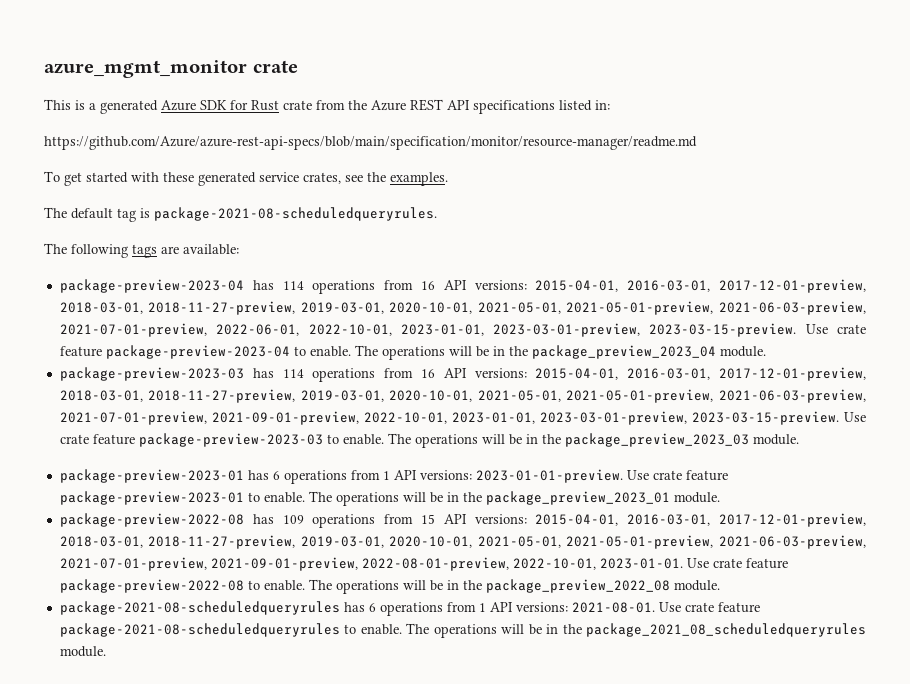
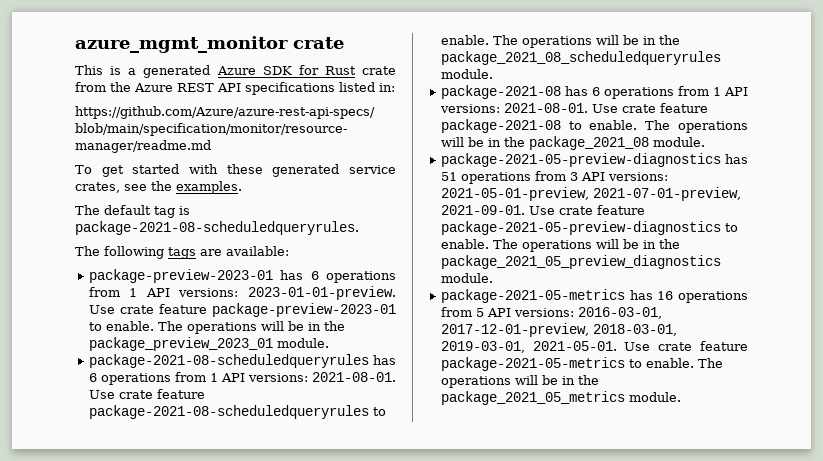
[59,279,866,294] [59,301,866,315] [59,323,866,337] [59,345,766,360] [59,367,866,382] [59,389,866,403] [59,411,866,425] [59,433,799,448] // package-preview-2023-04 has 114 operations from 16 API versions: 2015-04-01, 2016-03-01, 2017-12-01-preview, 2018-03-01, 2018-11-27-preview, 2019-03-01, 2020-10-01, 2021-05-01, 2021-05-01-preview, 2021-06-03-preview, 2021-07-01-preview, 2022-06-01, 2022-10-01, 2023-01-01, 2023-03-01-preview, 2023-03-15-preview. Use crate feature package-preview-2023-04 to enable. The operations will be in the package_preview_2023_04 module. // package-preview-2023-03 has 114 operations from 16 API versions: 2015-04-01, 2016-03-01, 2017-12-01-preview, 2018-03-01, 2018-11-27-preview, 2019-03-01, 2020-10-01, 2021-05-01, 2021-05-01-preview, 2021-06-03-preview, 2021-07-01-preview, 2021-09-01-preview, 2022-10-01, 2023-01-01, 2023-03-01-preview, 2023-03-15-preview. Use crate feature package-preview-2023-03 to enable. The operations will be in the package_preview_2023_03 module. -> (289, 251) none
[59,513,866,528] [59,535,866,549] [59,557,788,571] [59,579,720,594] // package-preview-2022-08 has 109 operations from 15 API versions: 2015-04-01, 2016-03-01, 2017-12-01-preview, 2018-03-01, 2018-11-27-preview, 2019-03-01, 2020-10-01, 2021-05-01, 2021-05-01-preview, 2021-06-03-preview, 2021-07-01-preview, 2021-09-01-preview, 2022-08-01-preview, 2022-10-01, 2023-01-01. Use crate feature package-preview-2022-08 to enable. The operations will be in the package_preview_2022_08 module. -> (329, 343) none
(106, 651) none -> [440,85,748,99] [439,103,708,113] [440,119,748,133] [440,136,705,150] [440,153,748,167] [440,171,668,184] [440,187,741,201] [440,205,645,215] [440,221,738,235] [440,239,680,252] [440,255,721,269] [440,273,493,283] [440,289,748,303] [440,307,662,319] [440,323,677,337] [440,341,748,353] [440,357,723,371] [440,375,599,388] [440,391,681,405] // package-2021-08 has 6 operations from 1 API versions: 2021-08-01. Use crate feature package-2021-08 to enable. The operations will be in the package_2021_08 module. // package-2021-05-preview-diagnostics has 51 operations from 3 API versions: 2021-05-01-preview, 2021-07-01-preview, 2021-09-01. Use crate feature package-2021-05-preview-diagnostics to enable. The operations will be in the package_2021_05_preview_diagnostics module. // package-2021-05-metrics has 16 operations from 5 API versions: 2016-03-01, 2017-12-01-preview, 2018-03-01, 2019-03-01, 2021-05-01. Use crate feature package-2021-05-metrics to enable. The operations will be in the package_2021_05_metrics module.

